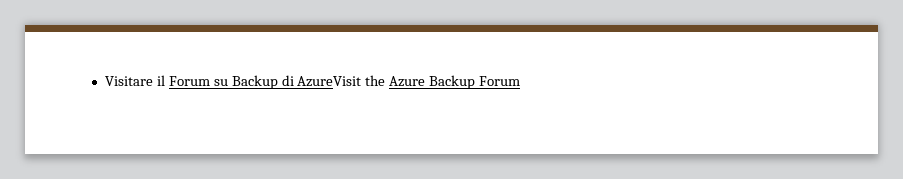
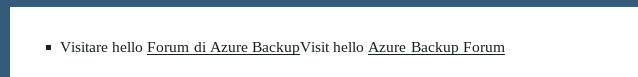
[156,75,386,89] il Forum su Backup di AzureVisit the -> [112,42,365,55] hello Forum di Azure BackupVisit hello

